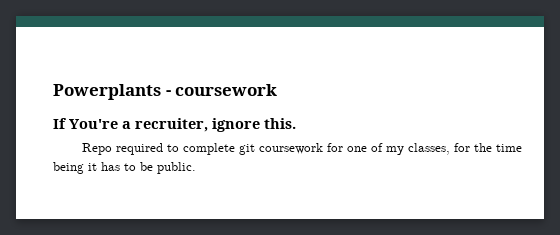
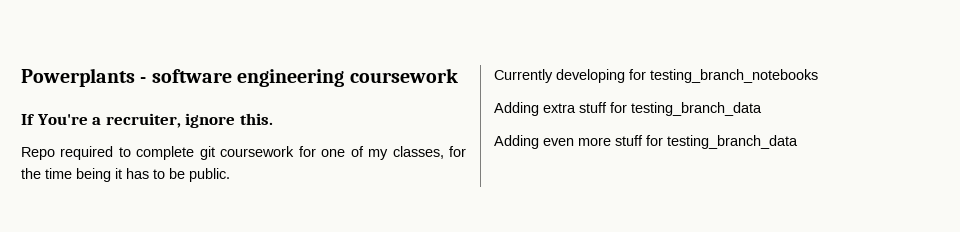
(171, 93) none -> [151,69,345,87] software engineering
(196, 168) none -> [494,69,818,83] [494,102,762,116] [494,135,798,149] // Currently developing for testing_branch_notebooks // Adding extra stuff for testing_branch_data // Adding even more stuff for testing_branch_data

